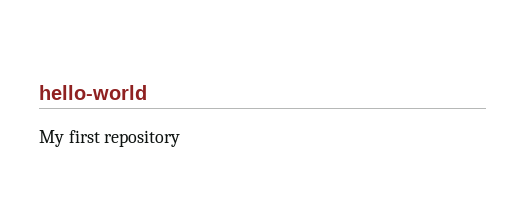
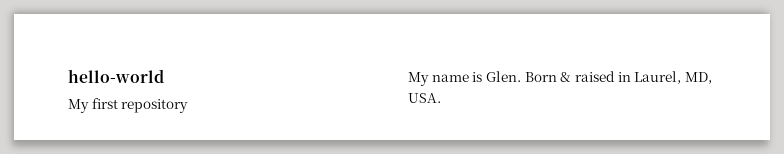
(181, 138) none -> [408,71,712,86] [408,93,441,103] // My name is Glen. Born & raised in Laurel, MD, USA.

